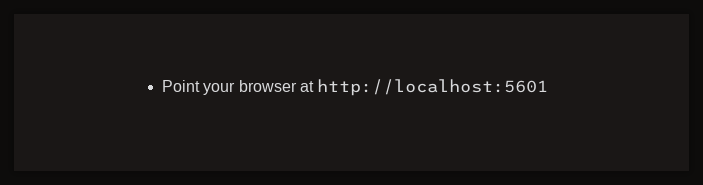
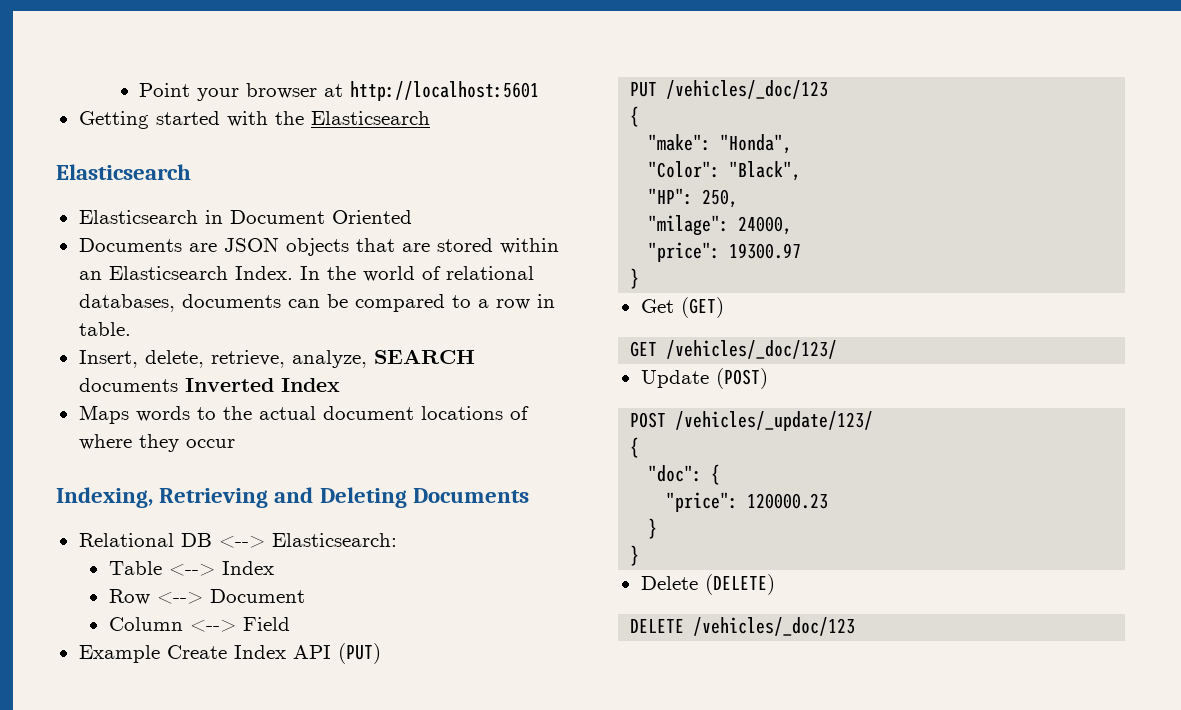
(549, 87) none -> [78,111,430,129] [56,164,191,180] [78,210,412,224] [78,237,559,256] [78,266,534,282] [78,294,555,312] [78,322,131,336] [78,349,475,368] [78,378,340,392] [78,405,529,424] [78,434,235,452] [56,487,529,508] [78,533,397,548] [108,561,274,576] [108,589,305,605] [108,617,290,632] [78,643,381,664] [630,80,829,99] [630,106,640,127] [648,134,793,154] [648,161,802,181] [648,188,739,208] [648,215,793,236] [648,242,802,262] [630,268,640,289] [640,297,724,318] [630,340,838,359] [640,368,768,389] [630,411,874,431] [630,437,640,458] [648,464,721,485] [666,492,829,512] [648,518,658,539] [630,545,640,566] [640,574,775,595] [630,617,856,636] // Getting started with the Elasticsearch // Elasticsearch // Elasticsearch in Document Oriented // Documents are JSON objects that are stored within an Elasticsearch Index. In the world of relational databases, documents can be compared to a row in table. // Insert, delete, retrieve, analyze, SEARCH documents Inverted Index // Maps words to the actual document locations of where they occur // Indexing, Retrieving and Deleting Documents // Relational DB <--> Elasticsearch: // Table <--> Index // Row <--> Document // Column <--> Field // Example Create Index API (PUT) // PUT /vehicles/_doc/123 // { // "make": "Honda", // "Color": "Black", // "HP": 250, // "milage": 24000, // "price": 19300.97 // } // Get (GET) // GET /vehicles/_doc/123/ // Update (POST) // POST /vehicles/_update/123/ // { // "doc": { // "price": 120000.23 // } // } // Delete (DELETE) // DELETE /vehicles/_doc/123

